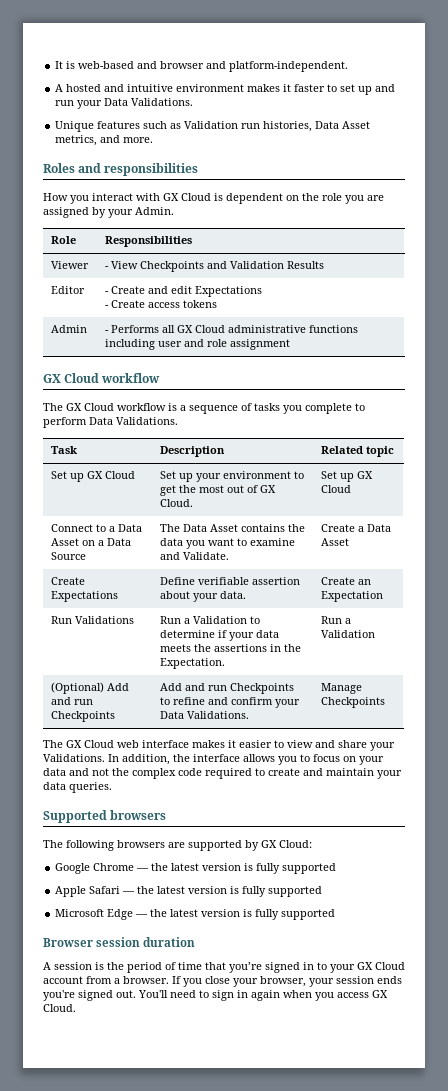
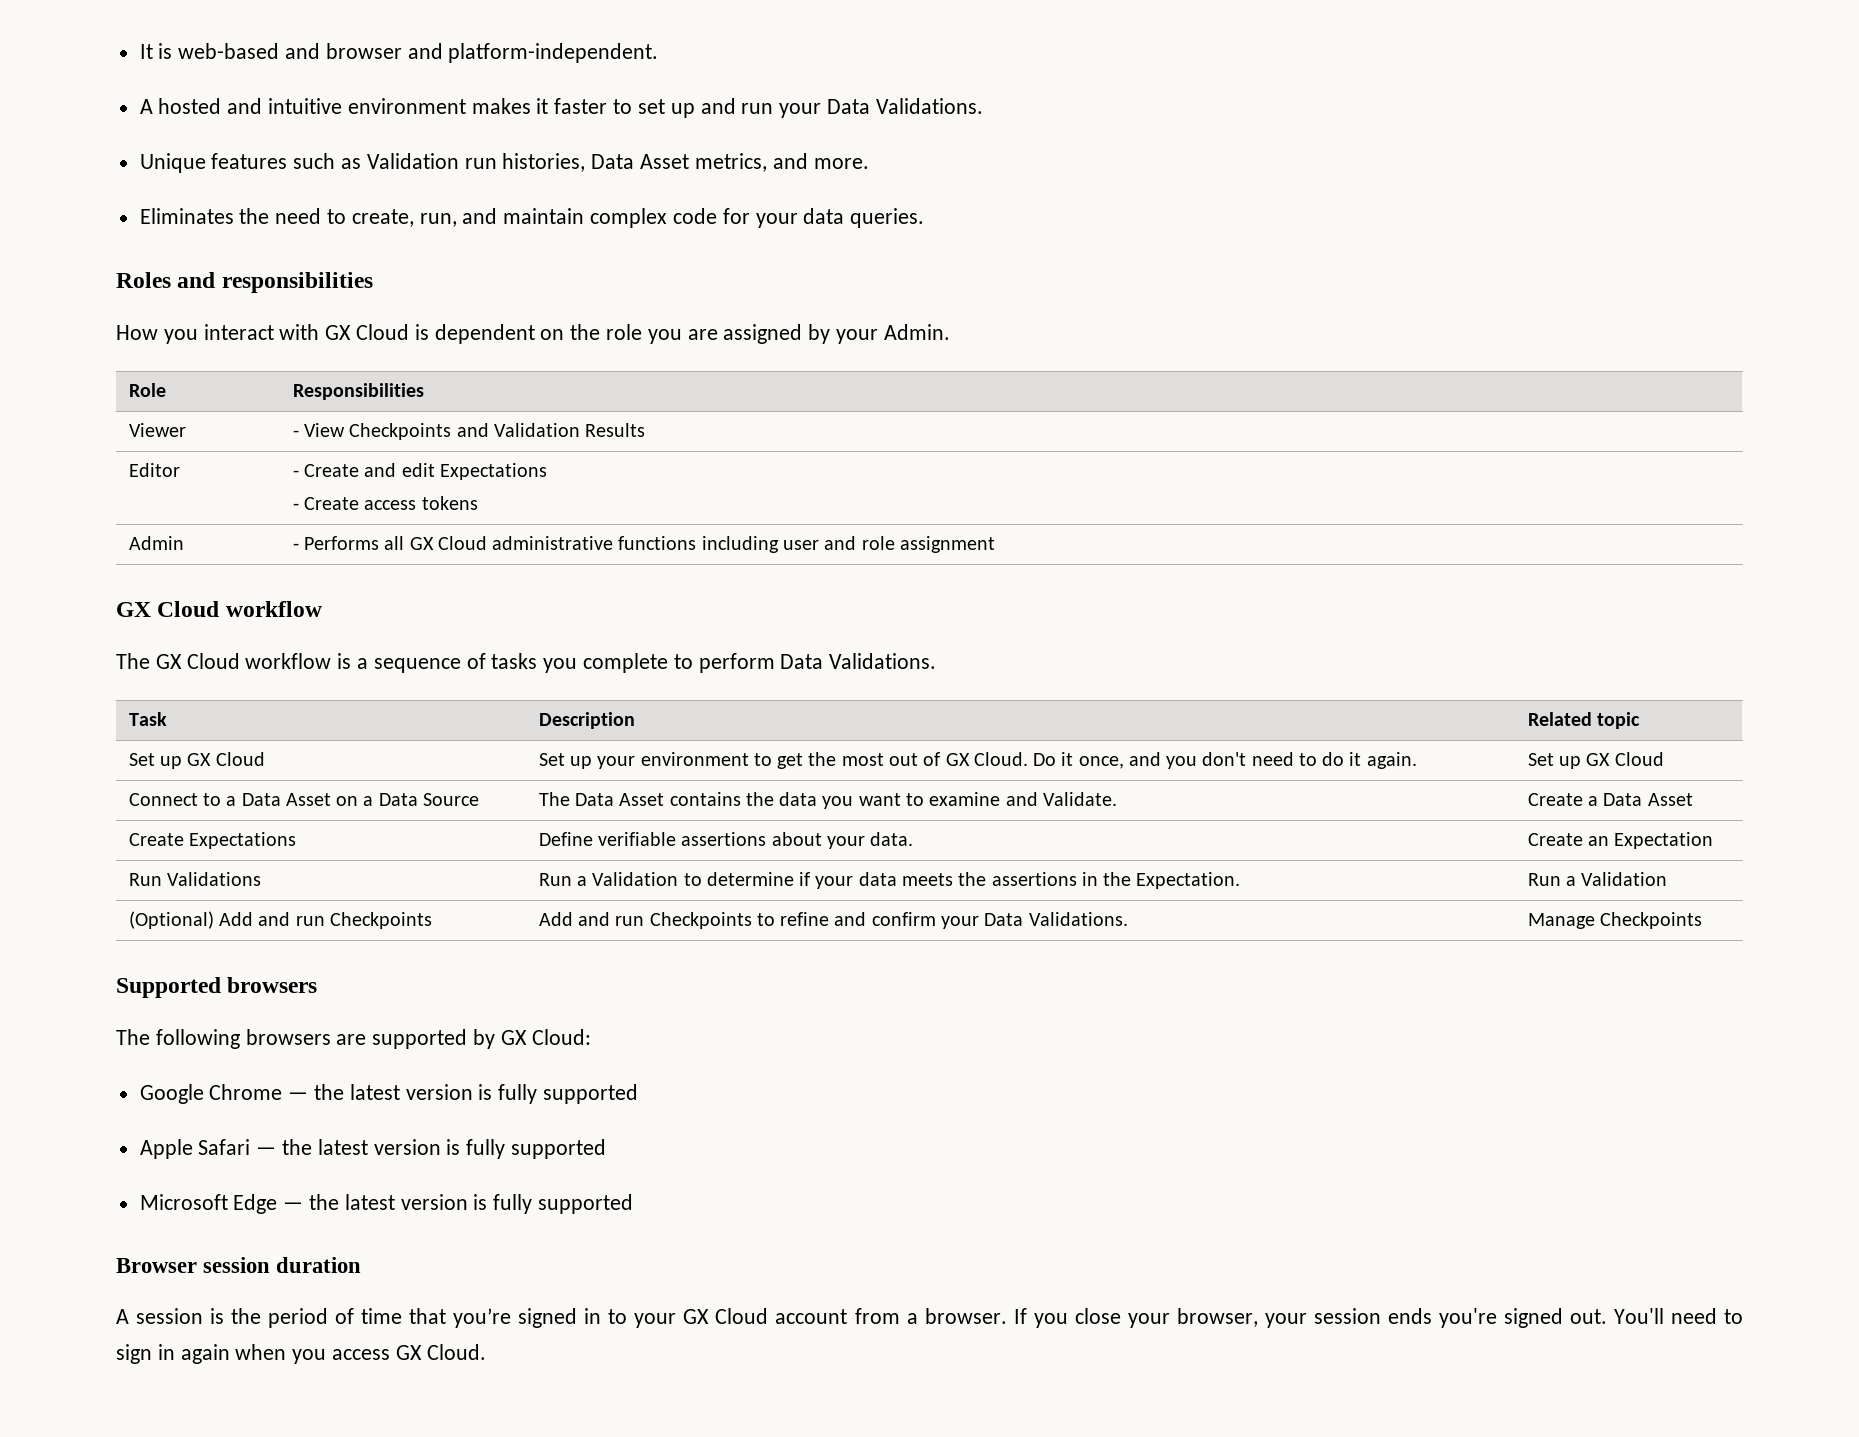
(154, 140) none -> [139,208,925,228] // Eliminates the need to create, run, and maintain complex code for your data queries.
(194, 503) none -> [1033,752,1417,769] Do it once, and you don't need to do it again.
[252,577,301,585] assertion -> [681,832,767,846] assertions
[43,740,395,751] [43,754,384,765] [43,768,402,779] [43,782,112,793] // The GX Cloud web interface makes it easier to view and share your Validations. In addition, the interface allows you to focus on your data and not the complex code required to create and maintain your data queries. -> (1703, 920) none

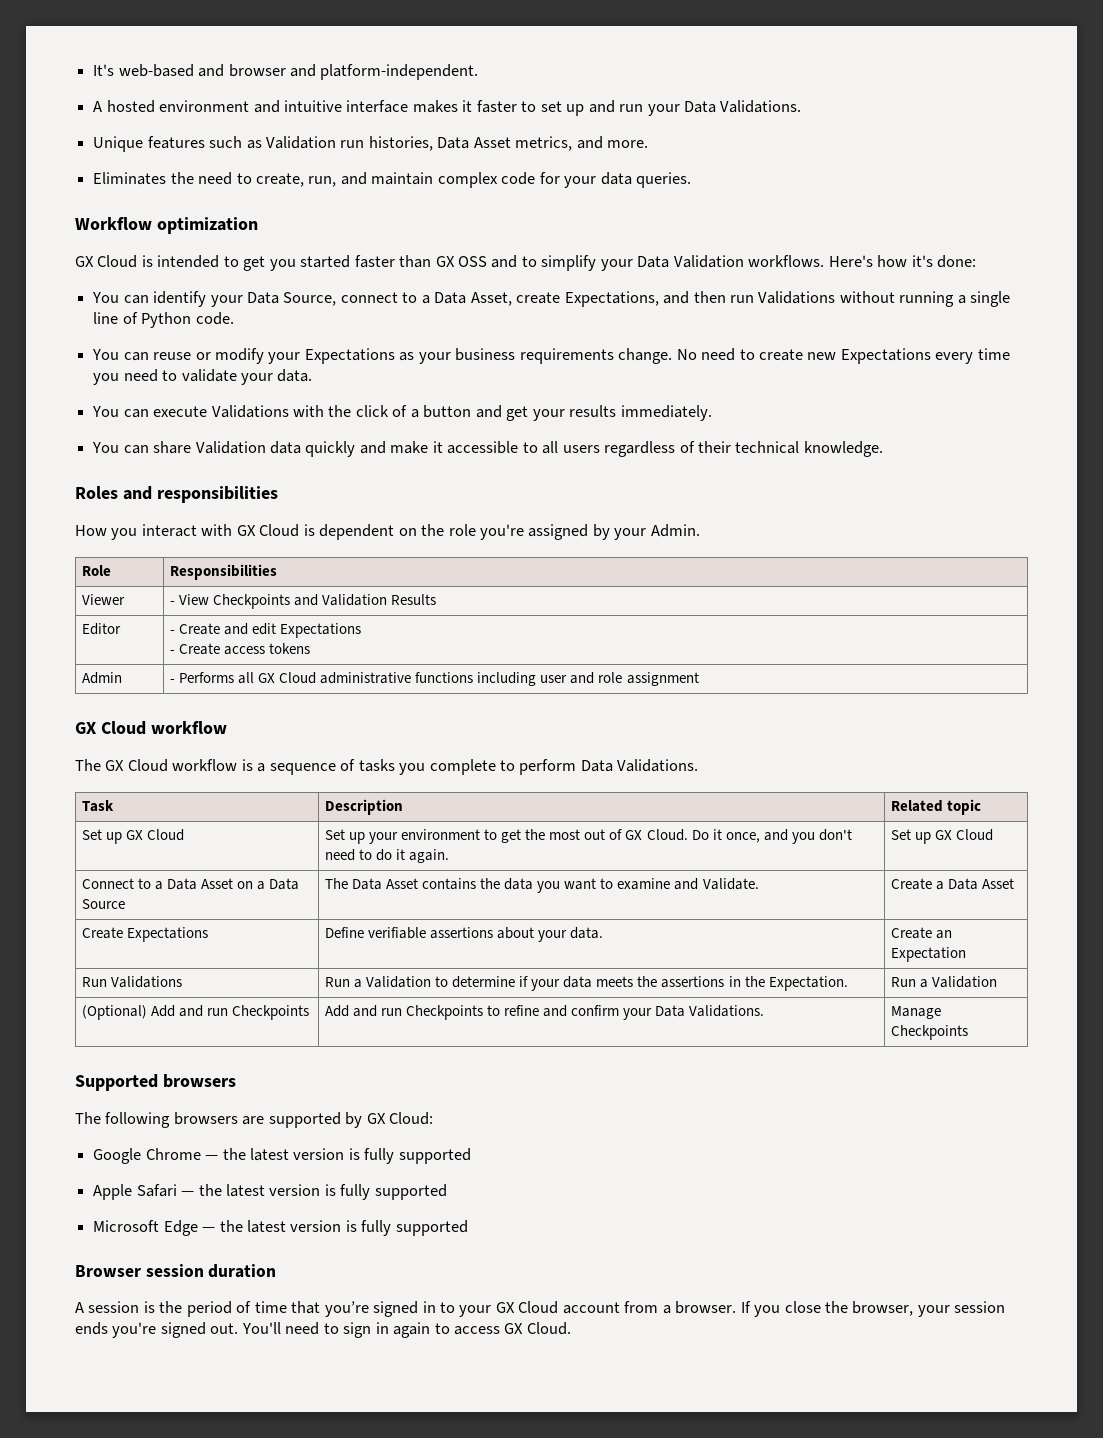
[139,43,173,59] It is -> [93,64,115,76] It's
(222, 106) none -> [159,100,250,112] environment
[347,98,466,114] environment -> [346,100,409,113] interface
(925, 218) none -> [75,217,258,234] [75,255,977,271] [92,291,1011,307] [93,312,234,328] [92,348,1010,364] [93,369,313,385] [92,405,712,421] [92,441,883,457] // Workflow optimization // GX Cloud is intended to get you started faster than GX OSS and to simplify your Data Validation workflows. Here's how it's done: // You can identify your Data Source, connect to a Data Asset, create Expectations, and then run Validations without running a single line of Python code. // You can reuse or modify your Expectations as your business requirements change. No need to create new Expectations every time you need to validate your data. // You can execute Validations with the click of a button and get your results immediately. // You can share Validation data quickly and make it accessible to all users regardless of their technical knowledge.
[647,329,718,344] you are -> [480,524,525,540] you're
[1127,1313,1170,1328] your -> [825,1301,849,1313] the
[235,1344,327,1364] when you -> [434,1323,450,1334] to

